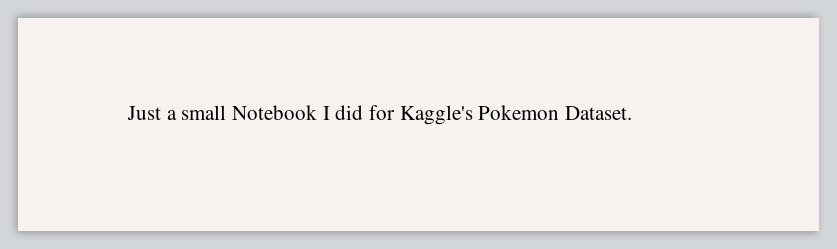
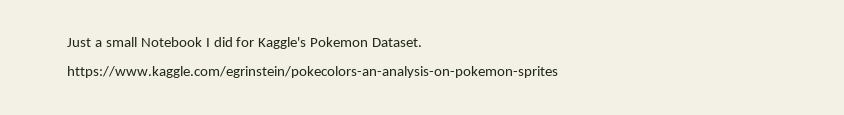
(633, 113) none -> [67,66,558,78] // https://www.kaggle.com/egrinstein/pokecolors-an-analysis-on-pokemon-sprites

